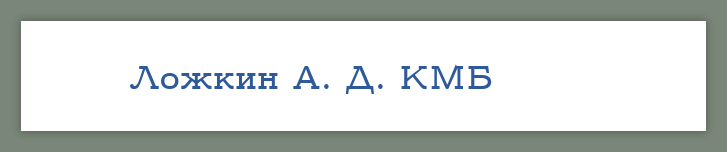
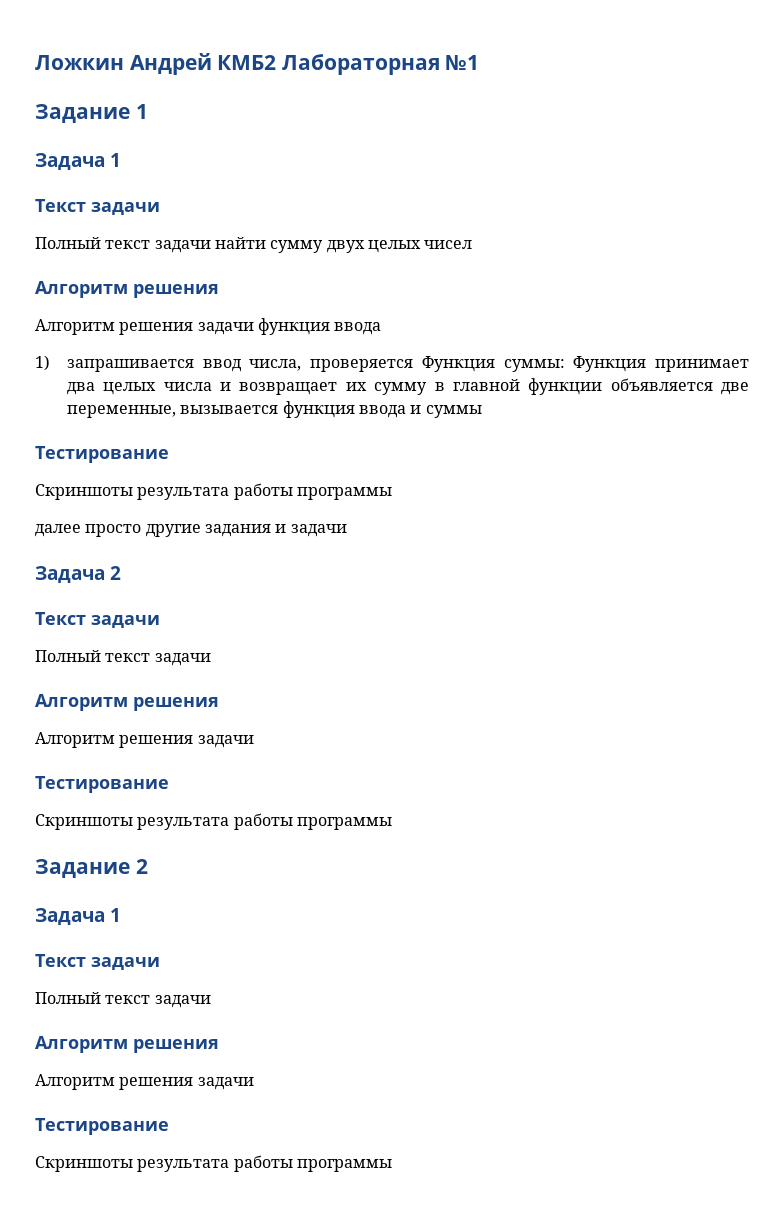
[292,64,493,94] А. Д. КМБ -> [129,53,480,75] [35,104,148,123] [35,153,122,170] [35,199,160,215] [35,237,473,253] [35,281,219,298] [35,318,382,335] [35,355,749,372] [66,378,750,395] [66,401,482,418] [35,446,169,463] [35,483,392,500] [35,524,347,537] [35,566,122,583] [35,612,160,628] [35,650,211,666] [35,694,219,711] [35,732,254,748] [35,776,169,793] [35,813,392,830] [35,859,148,878] [35,908,122,925] [35,954,160,970] [35,992,211,1008] [35,1036,219,1053] [35,1074,254,1090] [35,1118,169,1135] [35,1155,392,1172] Андрей КМБ2 Лабораторная №1 // Задание 1 // Задача 1 // Текст задачи // Полный текст задачи найти сумму двух целых чисел // Алгоритм решения // Алгоритм решения задачи функция ввода // 1) запрашивается ввод числа, проверяется Функция суммы: Функция принимает два целых числа и возвращает их сумму в главной функции объявляется две переменные, вызывается функция ввода и суммы // Тестирование // Скриншоты результата работы программы // далее просто другие задания и задачи // Задача 2 // Текст задачи // Полный текст задачи // Алгоритм решения // Алгоритм решения задачи // Тестирование // Скриншоты результата работы программы // Задание 2 // Задача 1 // Текст задачи // Полный текст задачи // Алгоритм решения // Алгоритм решения задачи // Тестирование // Скриншоты результата работы программы

